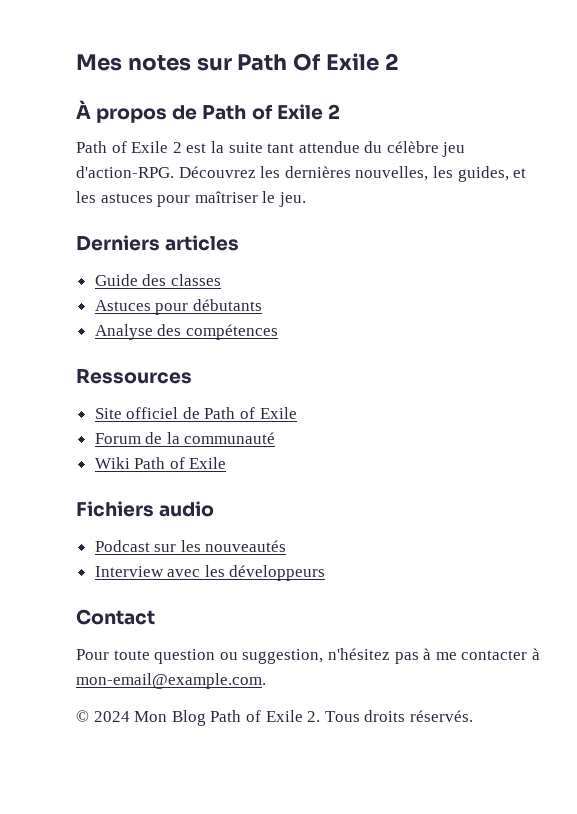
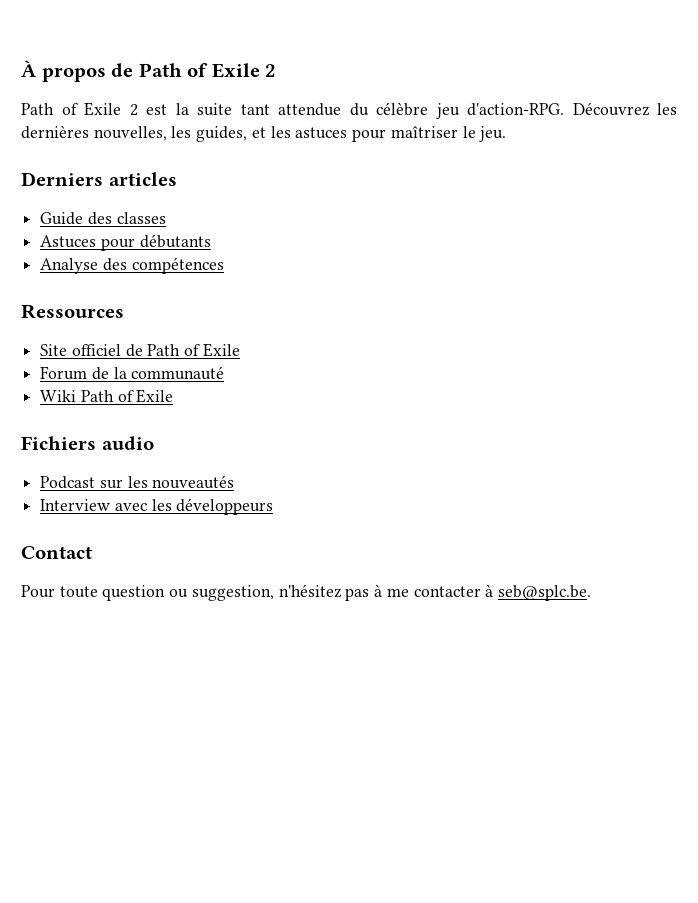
[76,53,399,71] Mes notes sur Path Of Exile 2 // -> (21, 68) none
[76,673,266,689] [76,710,473,726] mon-email@example.com. // © 2024 Mon Blog Path of Exile 2. Tous droits réservés. -> [497,585,591,601] seb@splc.be.

